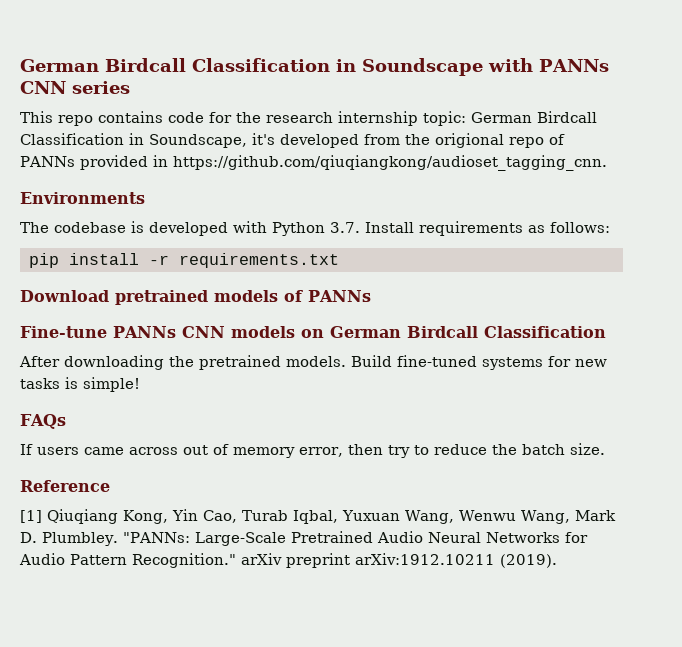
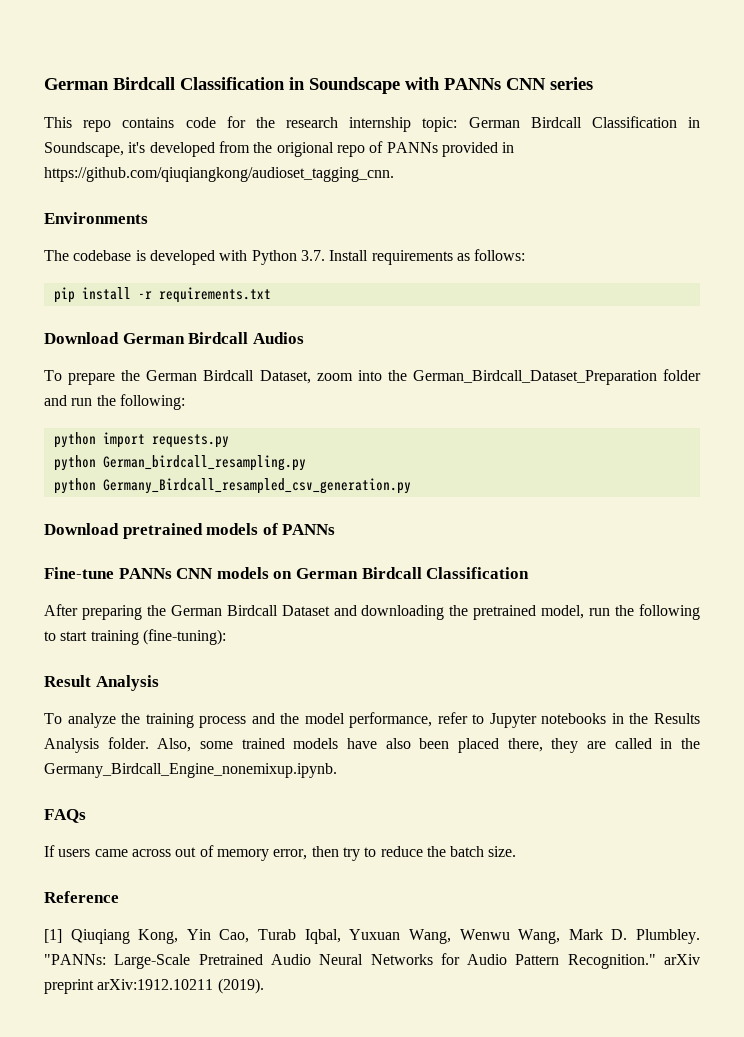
(339, 260) none -> [44,332,304,344] [44,369,702,385] [44,394,185,410] [53,432,229,448] [53,455,306,471] [53,478,411,494] // Download German Birdcall Audios // To prepare the German Birdcall Dataset, zoom into the German_Birdcall_Dataset_Preparation folder and run the following: // python import requests.py // python German_birdcall_resampling.py // python Germany_Birdcall_resampled_csv_generation.py
[64,355,607,370] [20,377,140,392] downloading the pretrained models. Build fine-tuned systems for new tasks is simple! -> [81,604,700,620] [44,629,226,645] [44,675,159,691] [44,712,700,728] [44,737,700,753] [44,763,337,778] preparing the German Birdcall Dataset and downloading the pretrained model, run the following to start training (fine-tuning): // Result Analysis // To analyze the training process and the model performance, refer to Jupyter notebooks in the Results Analysis folder. Also, some trained models have also been placed there, they are called in the Germany_Birdcall_Engine_nonemixup.ipynb.

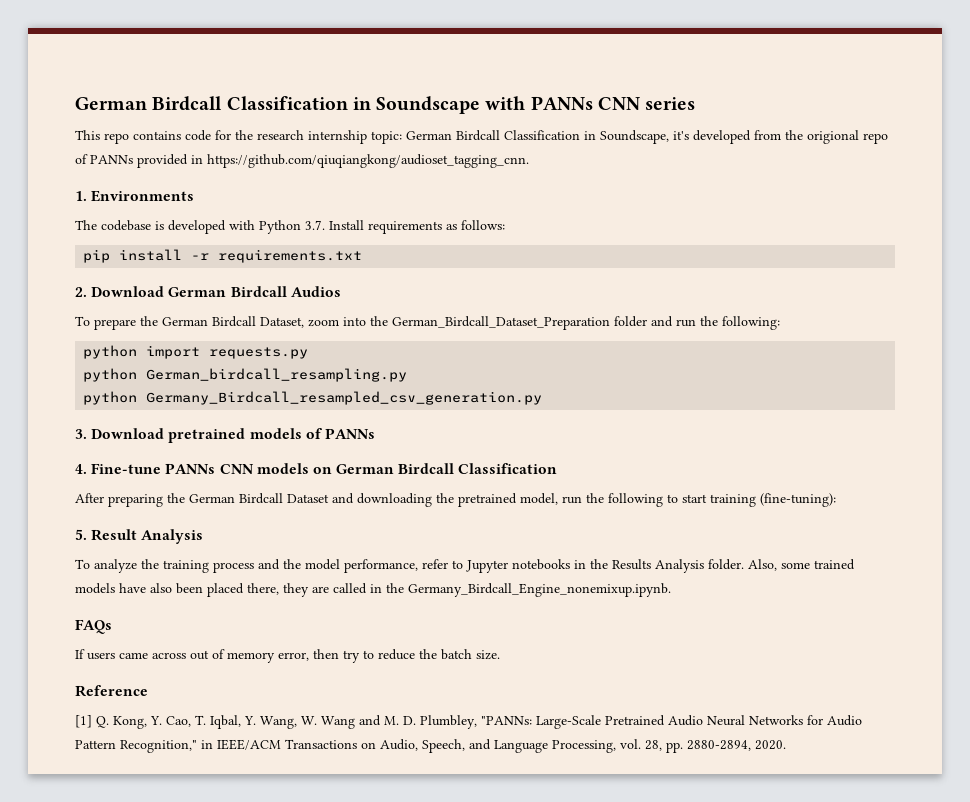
(394, 174) none -> [75,191,87,201] 1.
(271, 295) none -> [75,287,87,297] 2.
(411, 486) none -> [75,429,87,439] 3.
(336, 529) none -> [75,464,87,474] 4.
(226, 637) none -> [75,529,87,540] 5.
[70,929,701,944] Qiuqiang Kong, Yin Cao, Turab Iqbal, Yuxuan Wang, Wenwu Wang, Mark D. Plumbley. -> [96,715,477,729] Q. Kong, Y. Cao, T. Iqbal, Y. Wang, W. Wang and M. D. Plumbley,
[567,954,700,969] [44,978,264,994] Recognition." arXiv preprint arXiv:1912.10211 (2019). -> [120,739,786,753] Recognition," in IEEE/ACM Transactions on Audio, Speech, and Language Processing, vol. 28, pp. 2880-2894, 2020.

